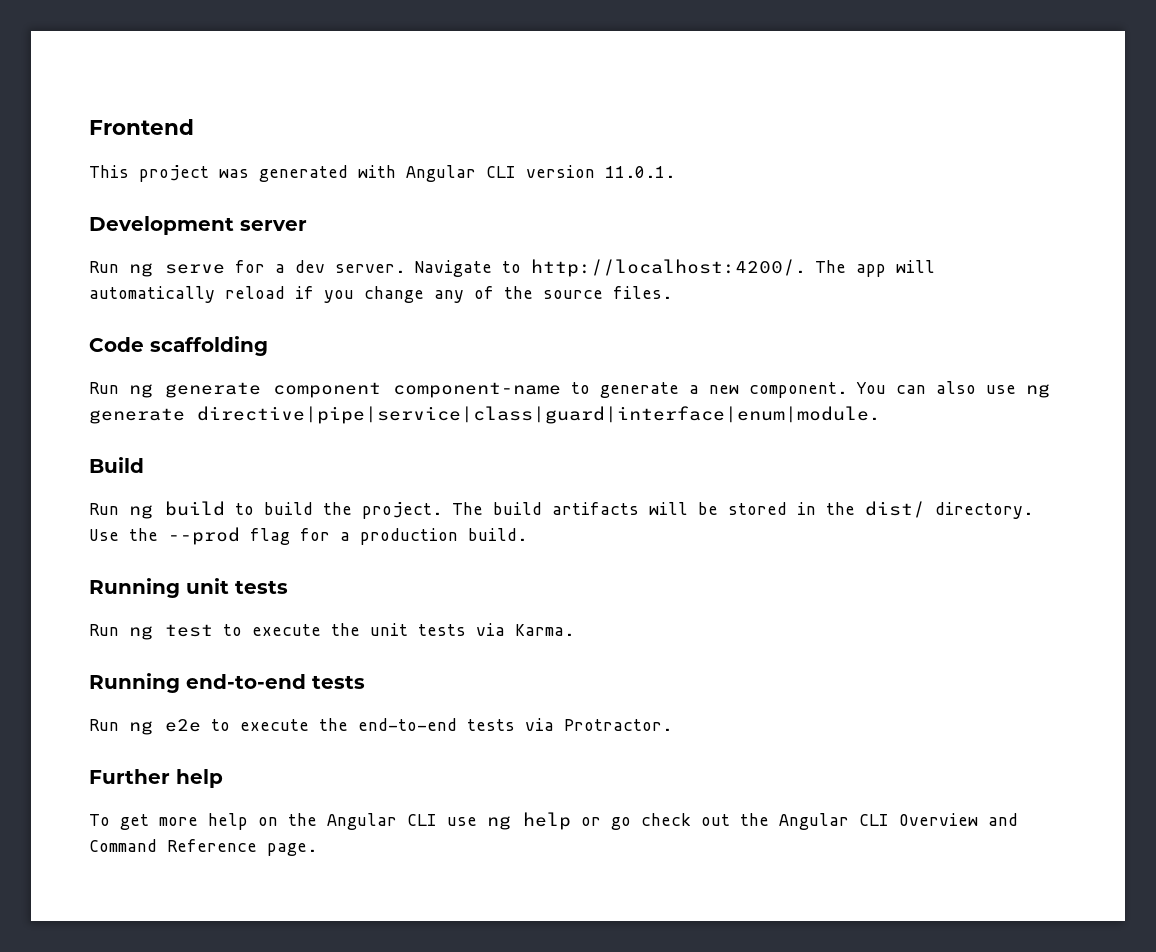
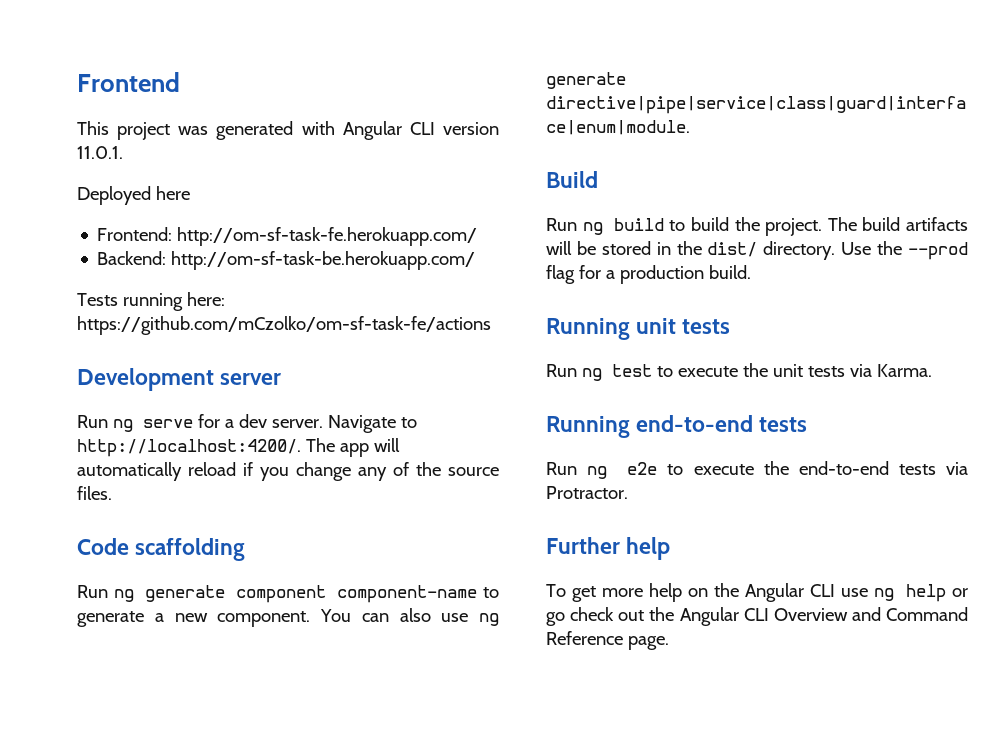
(675, 172) none -> [77,186,190,205] [97,227,478,246] [97,251,476,270] [77,292,225,311] [77,316,491,335] // Deployed here // Frontend: http://om-sf-task-fe.herokuapp.com/ // Backend: http://om-sf-task-be.herokuapp.com/ // Tests running here: https://github.com/mCzolko/om-sf-task-fe/actions

